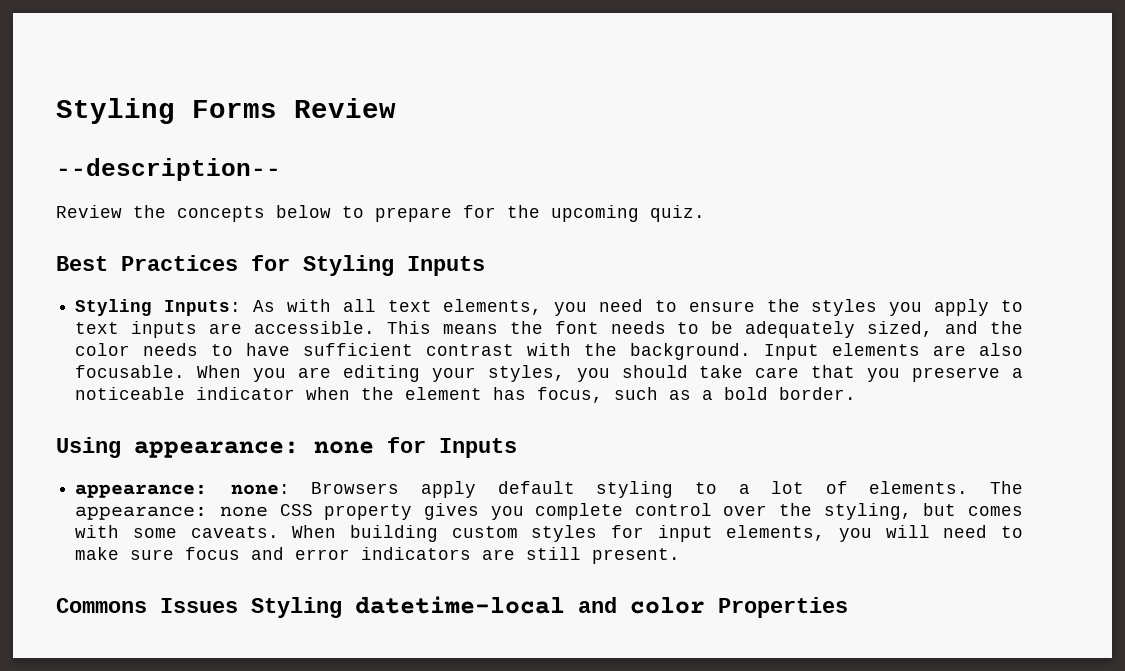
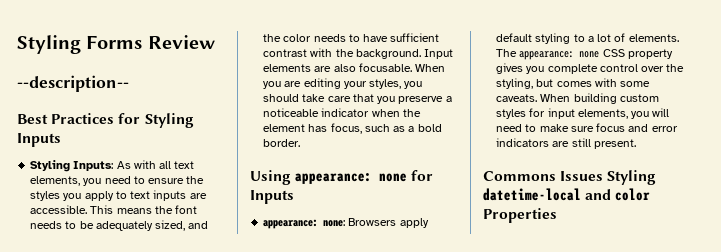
[56,205,705,222] // Review the concepts below to prepare for the upcoming quiz. -> (129, 83) none

